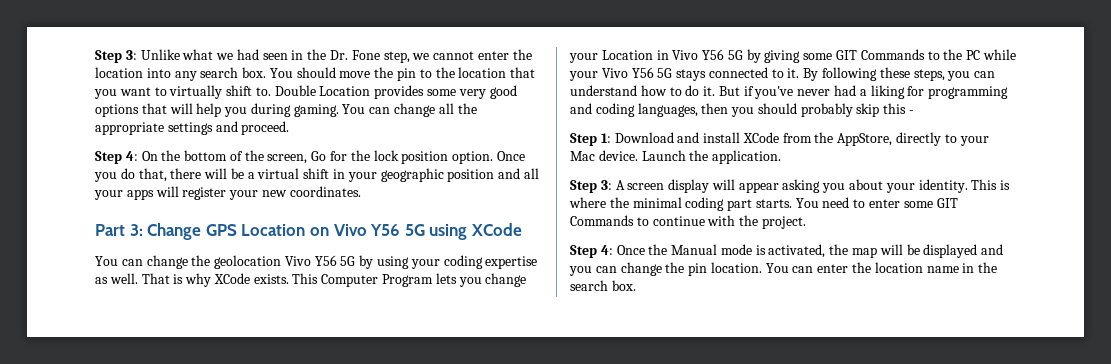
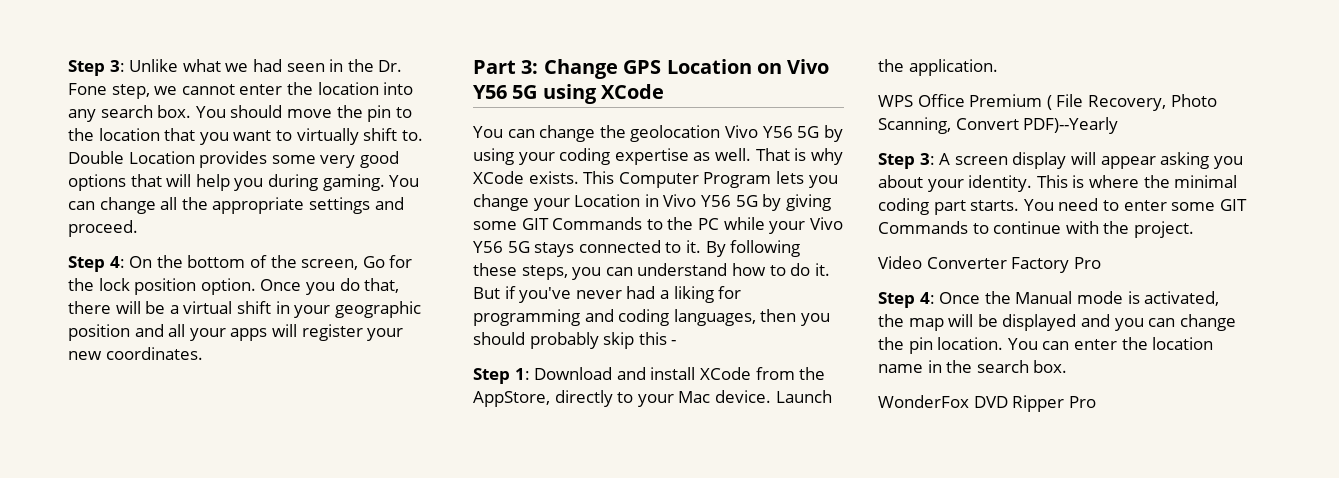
(782, 157) none -> [878,94,1217,111] [878,117,1119,134] // WPS Office Premium ( File Recovery, Photo Scanning, Convert PDF)--Yearly
(806, 222) none -> [878,256,1101,273] // Video Converter Factory Pro
(636, 285) none -> [878,395,1096,412] // WonderFox DVD Ripper Pro

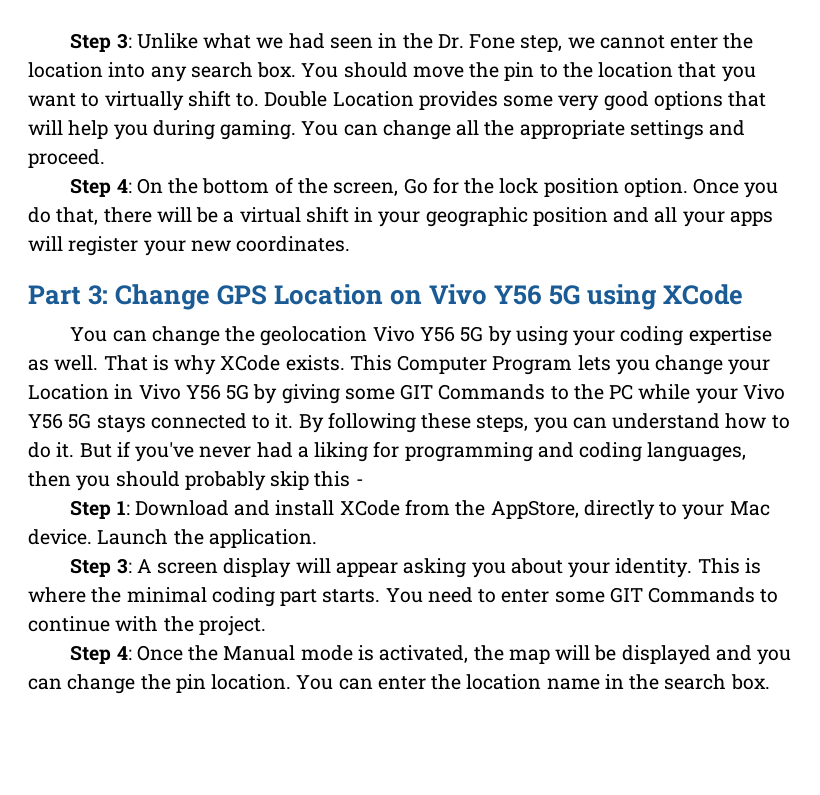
[878,94,1217,111] [878,117,1119,134] // WPS Office Premium ( File Recovery, Photo Scanning, Convert PDF)--Yearly -> (317, 538) none
[878,256,1101,273] // Video Converter Factory Pro -> (266, 626) none
[878,395,1096,412] // WonderFox DVD Ripper Pro -> (770, 682) none

